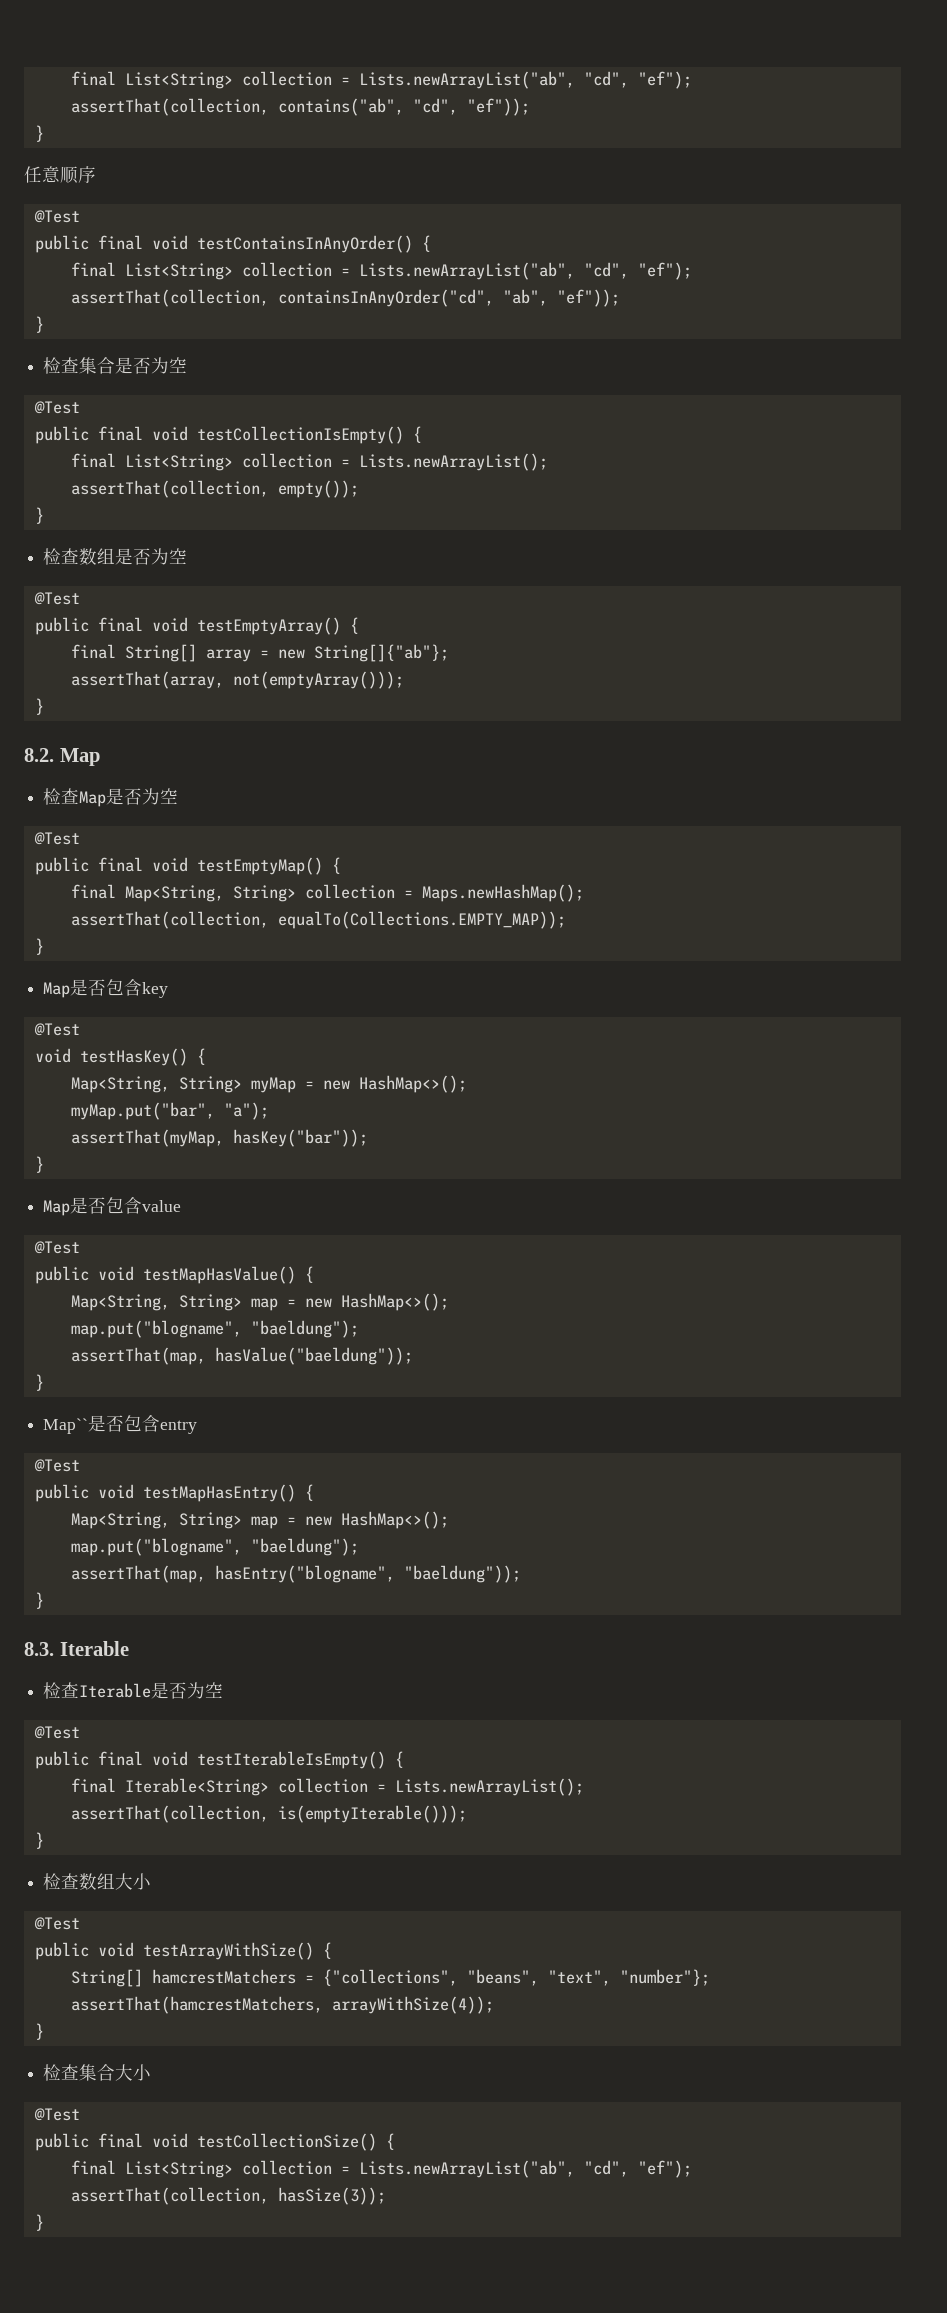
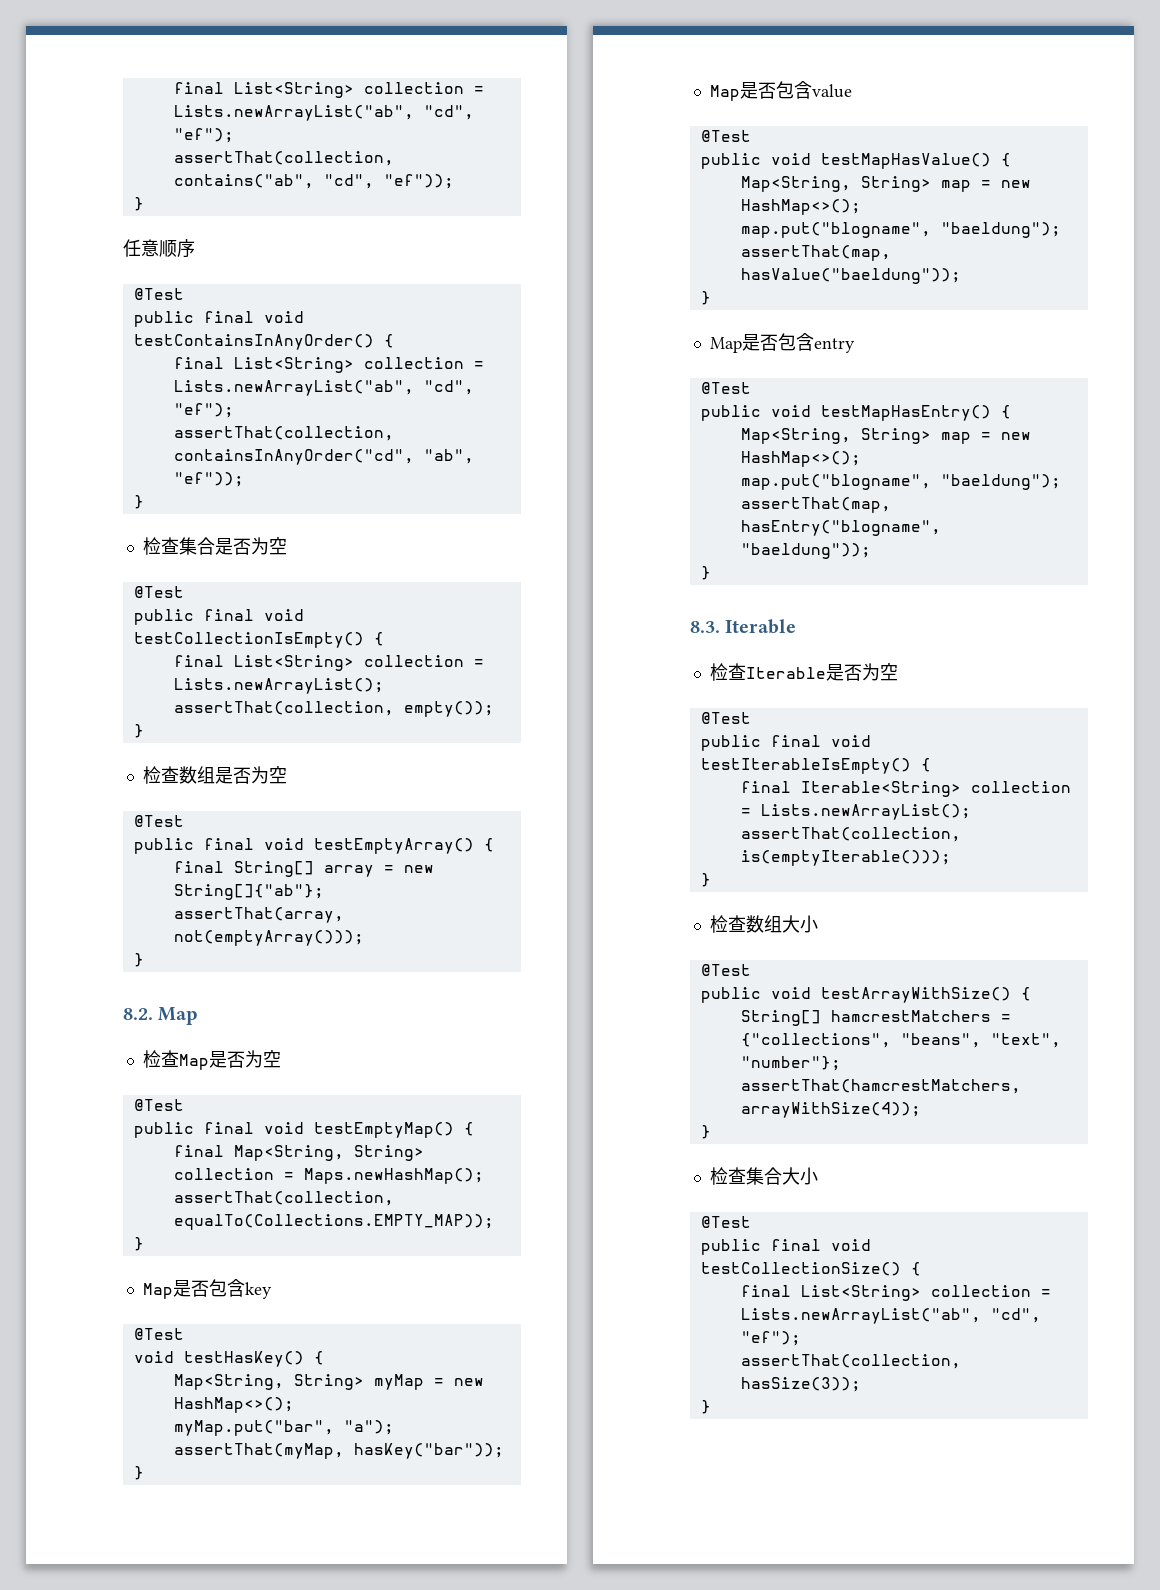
[43,1418,89,1434] Map`` -> [709,337,742,353] Map

